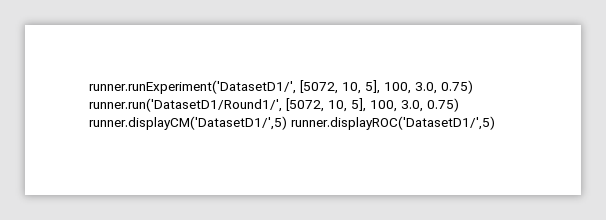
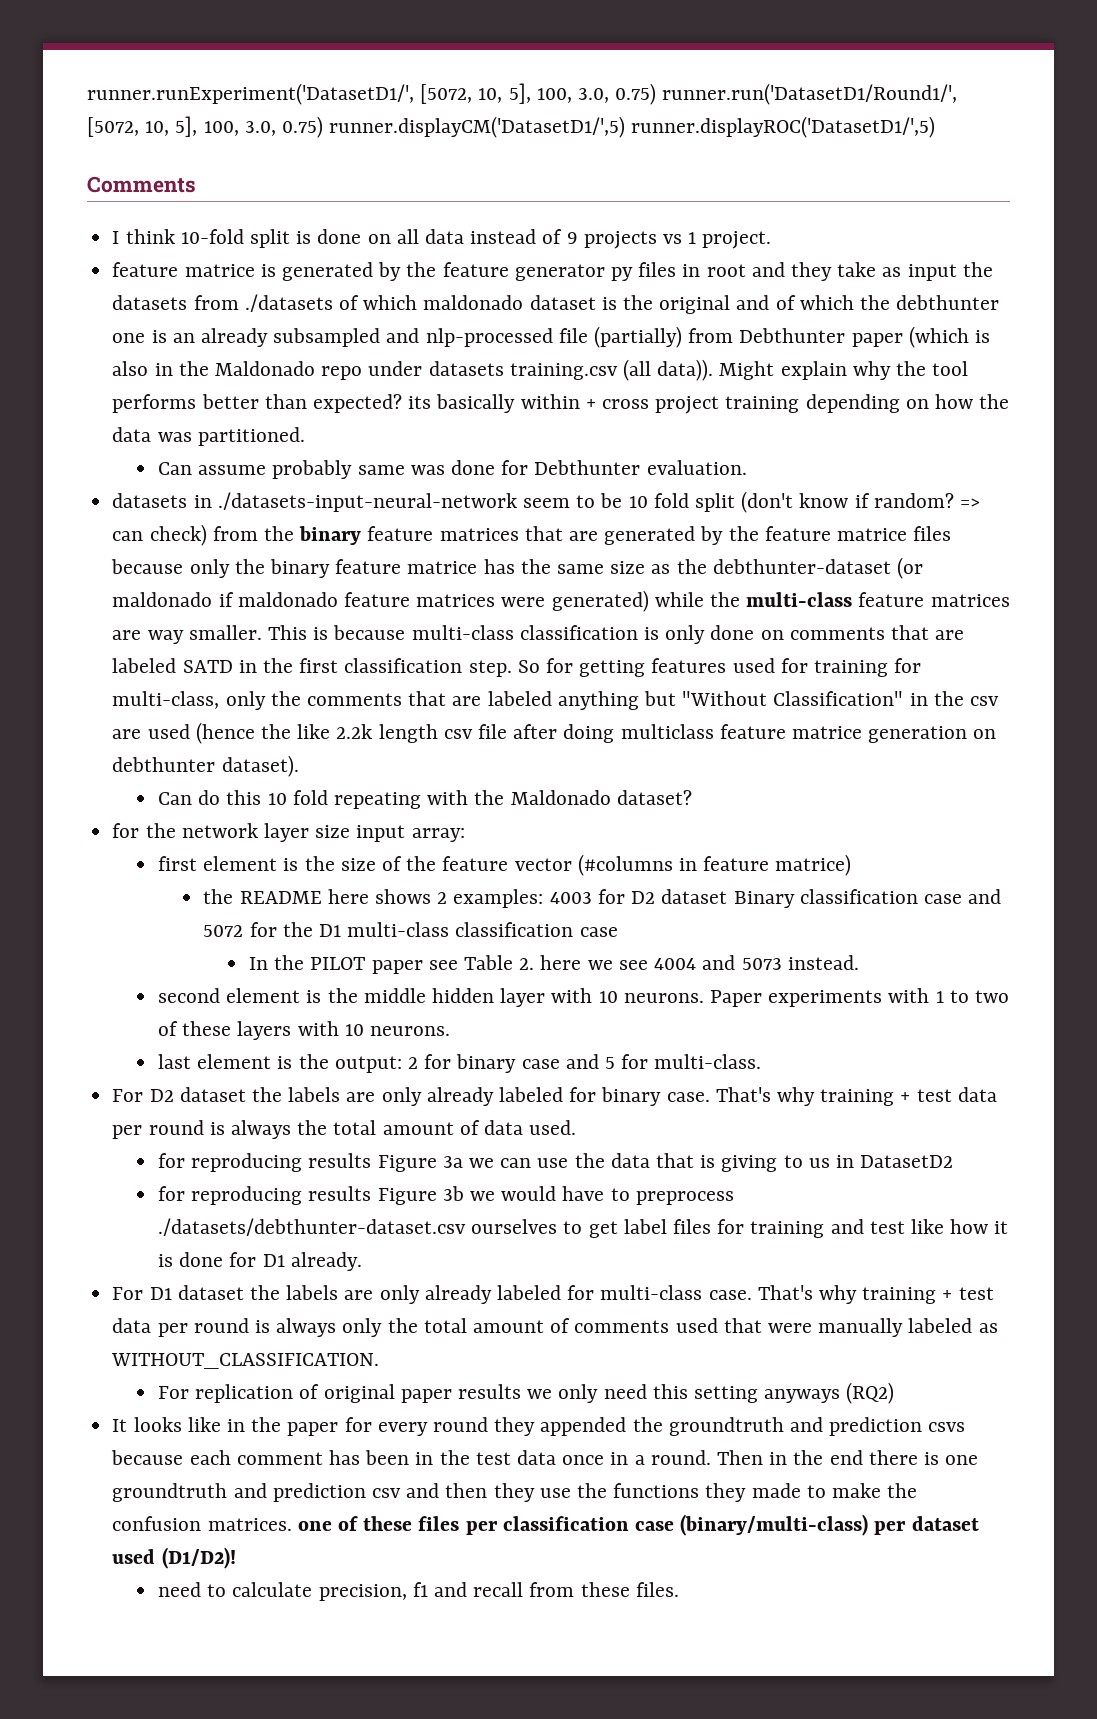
(495, 123) none -> [87,176,196,193] [112,229,772,249] [112,262,993,281] [112,294,1000,314] [112,326,991,348] [112,359,969,381] [112,394,1010,414] [112,427,305,446] [157,460,747,479] [112,491,981,513] [112,524,952,546] [111,557,924,579] [112,590,1010,612] [112,625,965,644] [112,658,922,677] [112,691,1000,710] [112,722,997,744] [112,755,299,777] [157,790,692,809] [112,823,465,842] [157,854,852,876] [203,889,1002,908] [203,922,618,937] [249,955,859,974] [157,988,1010,1007] [157,1021,450,1040] [157,1054,762,1073] [112,1087,997,1106] [112,1120,577,1139] [157,1153,954,1172] [157,1186,734,1205] [157,1218,1009,1238] [157,1252,362,1271] [112,1285,994,1304] [112,1318,998,1337] [111,1353,380,1369] [157,1382,895,1404] [112,1417,966,1436] [111,1450,979,1465] [112,1483,918,1502] [112,1514,979,1536] [112,1547,236,1569] [157,1582,679,1601] // Comments // I think 10-fold split is done on all data instead of 9 projects vs 1 project. // feature matrice is generated by the feature generator py files in root and they take as input the datasets from ./datasets of which maldonado dataset is the original and of which the debthunter one is an already subsampled and nlp-processed file (partially) from Debthunter paper (which is also in the Maldonado repo under datasets training.csv (all data)). Might explain why the tool performs better than expected? its basically within + cross project training depending on how the data was partitioned. // Can assume probably same was done for Debthunter evaluation. // datasets in ./datasets-input-neural-network seem to be 10 fold split (don't know if random? => can check) from the binary feature matrices that are generated by the feature matrice files because only the binary feature matrice has the same size as the debthunter-dataset (or maldonado if maldonado feature matrices were generated) while the multi-class feature matrices are way smaller. This is because multi-class classification is only done on comments that are labeled SATD in the first classification step. So for getting features used for training for multi-class, only the comments that are labeled anything but "Without Classification" in the csv are used (hence the like 2.2k length csv file after doing multiclass feature matrice generation on debthunter dataset). // Can do this 10 fold repeating with the Maldonado dataset? // for the network layer size input array: // first element is the size of the feature vector (#columns in feature matrice) // the README here shows 2 examples: 4003 for D2 dataset Binary classification case and 5072 for the D1 multi-class classification case // In the PILOT paper see Table 2. here we see 4004 and 5073 instead. // second element is the middle hidden layer with 10 neurons. Paper experiments with 1 to two of these layers with 10 neurons. // last element is the output: 2 for binary case and 5 for multi-class. // For D2 dataset the labels are only already labeled for binary case. That's why training + test data per round is always the total amount of data used. // for reproducing results Figure 3a we can use the data that is giving to us in DatasetD2 // for reproducing results Figure 3b we would have to preprocess ./datasets/debthunter-dataset.csv ourselves to get label files for training and test like how it is done for D1 already. // For D1 dataset the labels are only already labeled for multi-class case. That's why training + test data per round is always only the total amount of comments used that were manually labeled as WITHOUT_CLASSIFICATION. // For replication of original paper results we only need this setting anyways (RQ2) // It looks like in the paper for every round they appended the groundtruth and prediction csvs because each comment has been in the test data once in a round. Then in the end there is one groundtruth and prediction csv and then they use the functions they made to make the confusion matrices. one of these files per classification case (binary/multi-class) per dataset used (D1/D2)! // need to calculate precision, f1 and recall from these files.

